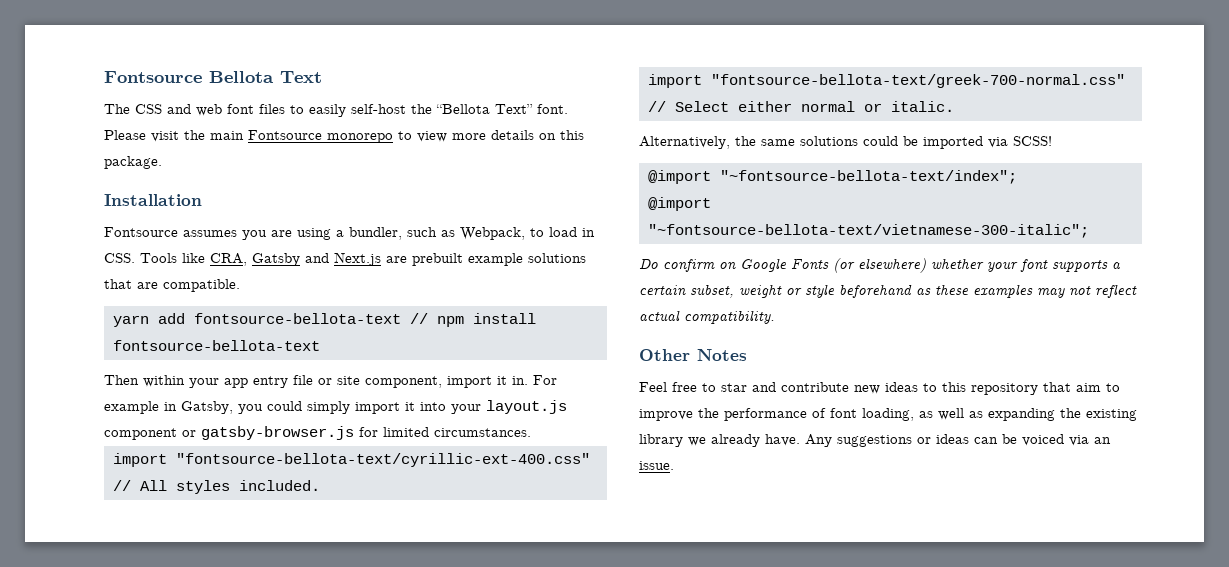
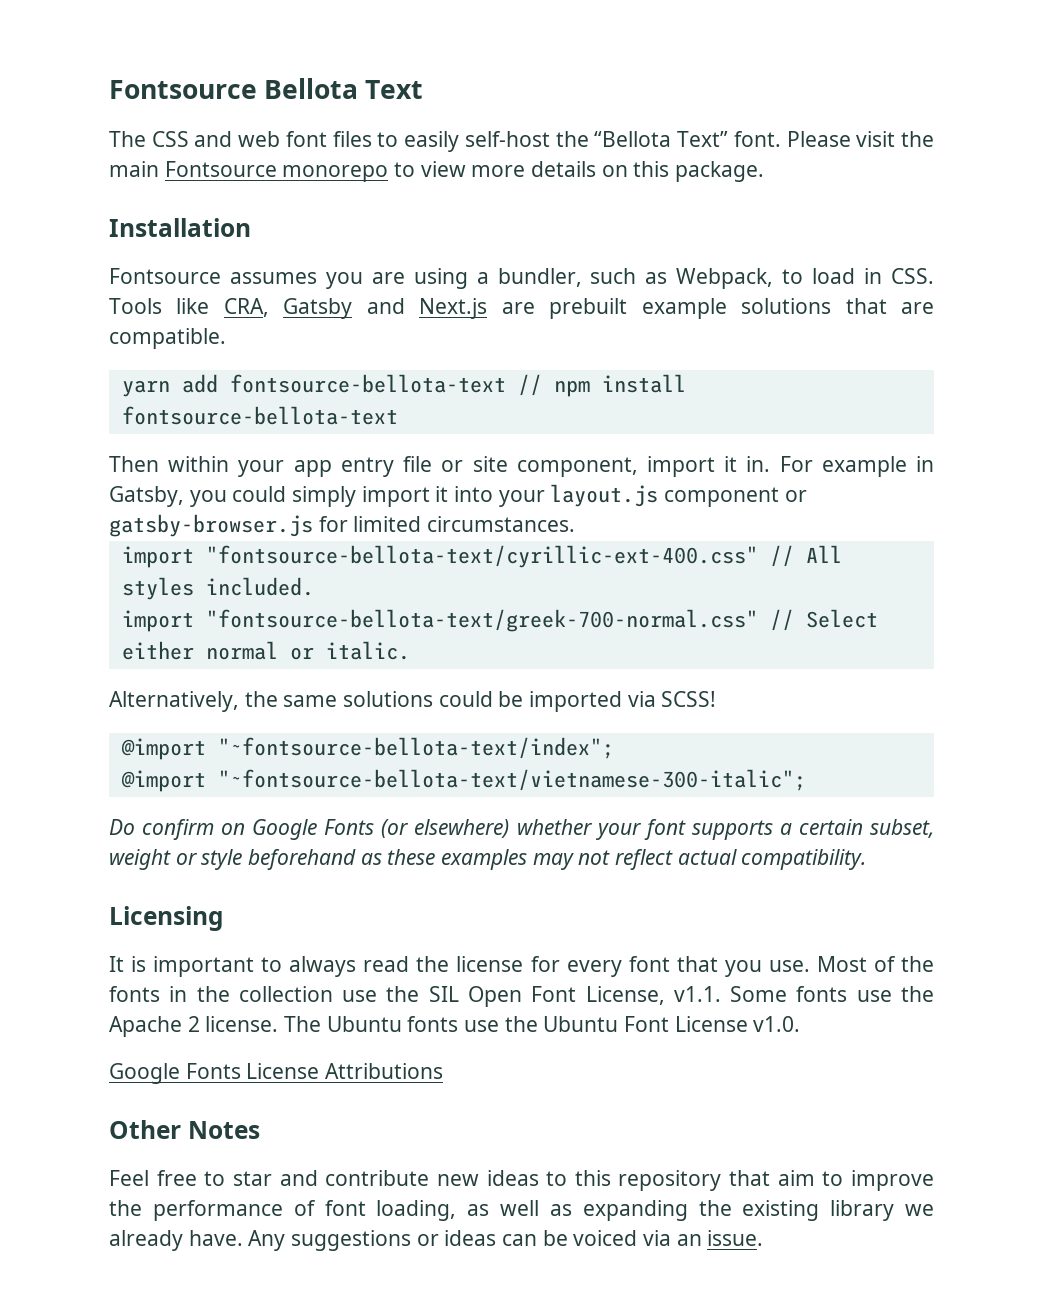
(775, 317) none -> [109,906,224,931] [109,956,934,977] [109,986,935,1007] [109,1016,801,1037] [109,1063,444,1084] // Licensing // It is important to always read the license for every font that you use. Most of the fonts in the collection use the SIL Open Font License, v1.1. Some fonts use the Apache 2 license. The Ubuntu fonts use the Ubuntu Font License v1.0. // Google Fonts License Attributions

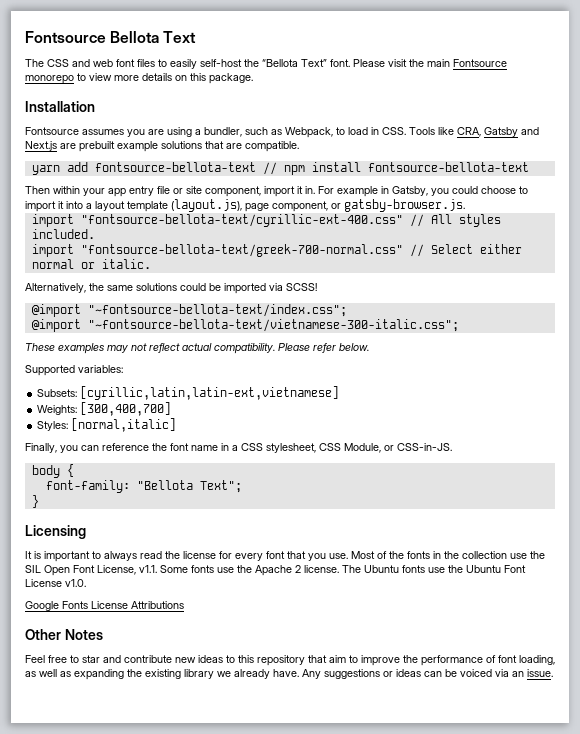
[292,486,357,507] simply -> [481,186,528,194] choose to
[498,484,807,507] [109,514,576,537] your layout.js component or gatsby-browser.js for limited circumstances. -> [86,199,465,212] a layout template (layout.js), page component, or gatsby-browser.js.
[217,737,614,759] [120,769,806,792] [109,819,935,840] [109,849,436,870] "~fontsource-bellota-text/index"; // @import "~fontsource-bellota-text/vietnamese-300-italic"; // Do confirm on Google Fonts (or elsewhere) whether your font supports a certain subset, weight or style beforehand as these -> [87,304,347,317] [31,319,459,332] [25,343,55,351] "~fontsource-bellota-text/index.css"; // @import "~fontsource-bellota-text/vietnamese-300-italic.css"; // These
(867, 859) none -> [278,343,369,353] [25,365,123,376] [37,386,340,400] [37,402,172,416] [37,418,177,432] [25,443,452,453] [31,464,74,478] [45,480,242,493] [31,495,39,508] Please refer below. // Supported variables: // Subsets: [cyrillic,latin,latin-ext,vietnamese] // Weights: [300,400,700] // Styles: [normal,italic] // Finally, you can reference the font name in a CSS stylesheet, CSS Module, or CSS-in-JS. // body { // font-family: "Bellota Text"; // }

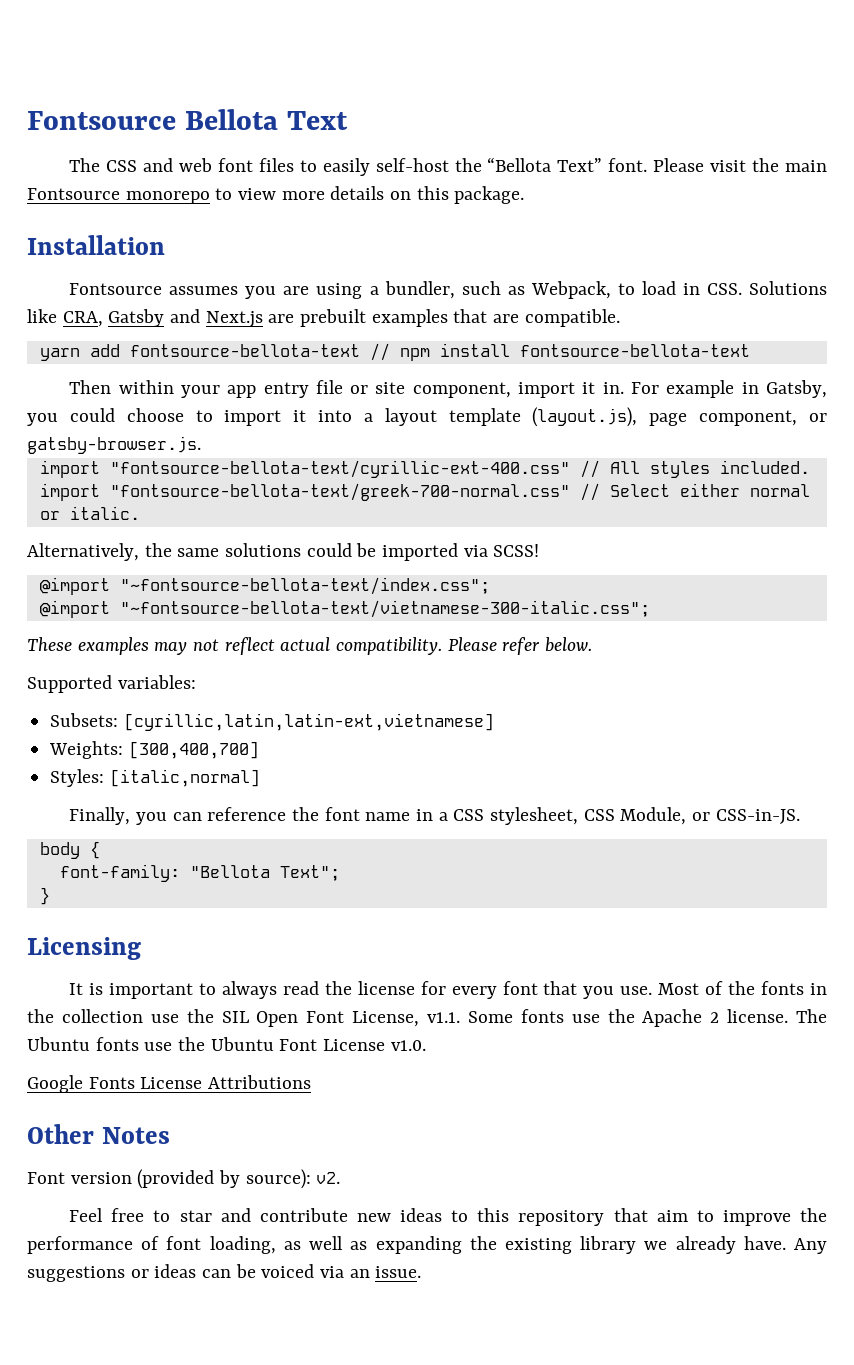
[409,127,435,135] Tools -> [748,281,827,295] Solutions
[117,141,202,152] example solutions -> [371,309,448,327] examples
[71,418,177,432] [normal,italic] -> [109,769,260,787] [italic,normal]
(103, 634) none -> [27,1169,341,1189] // Font version (provided by source): v2.

